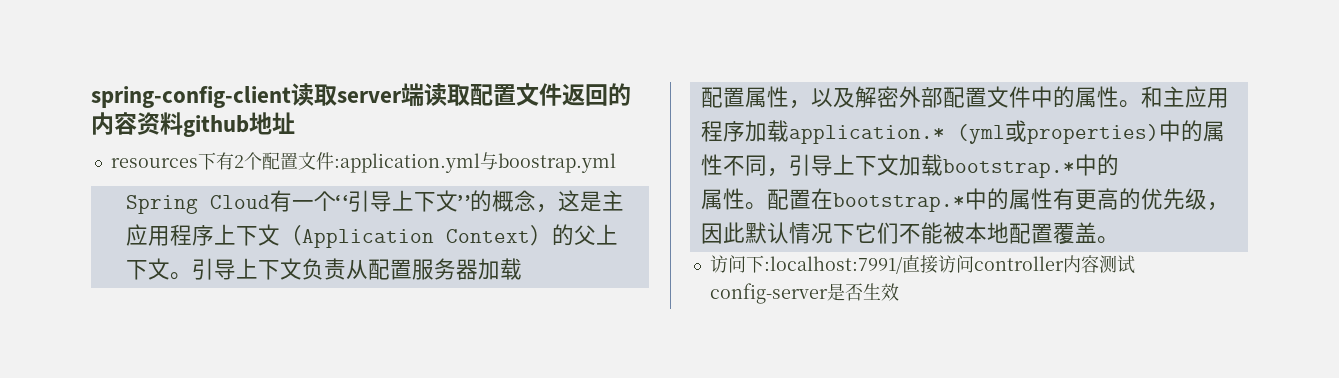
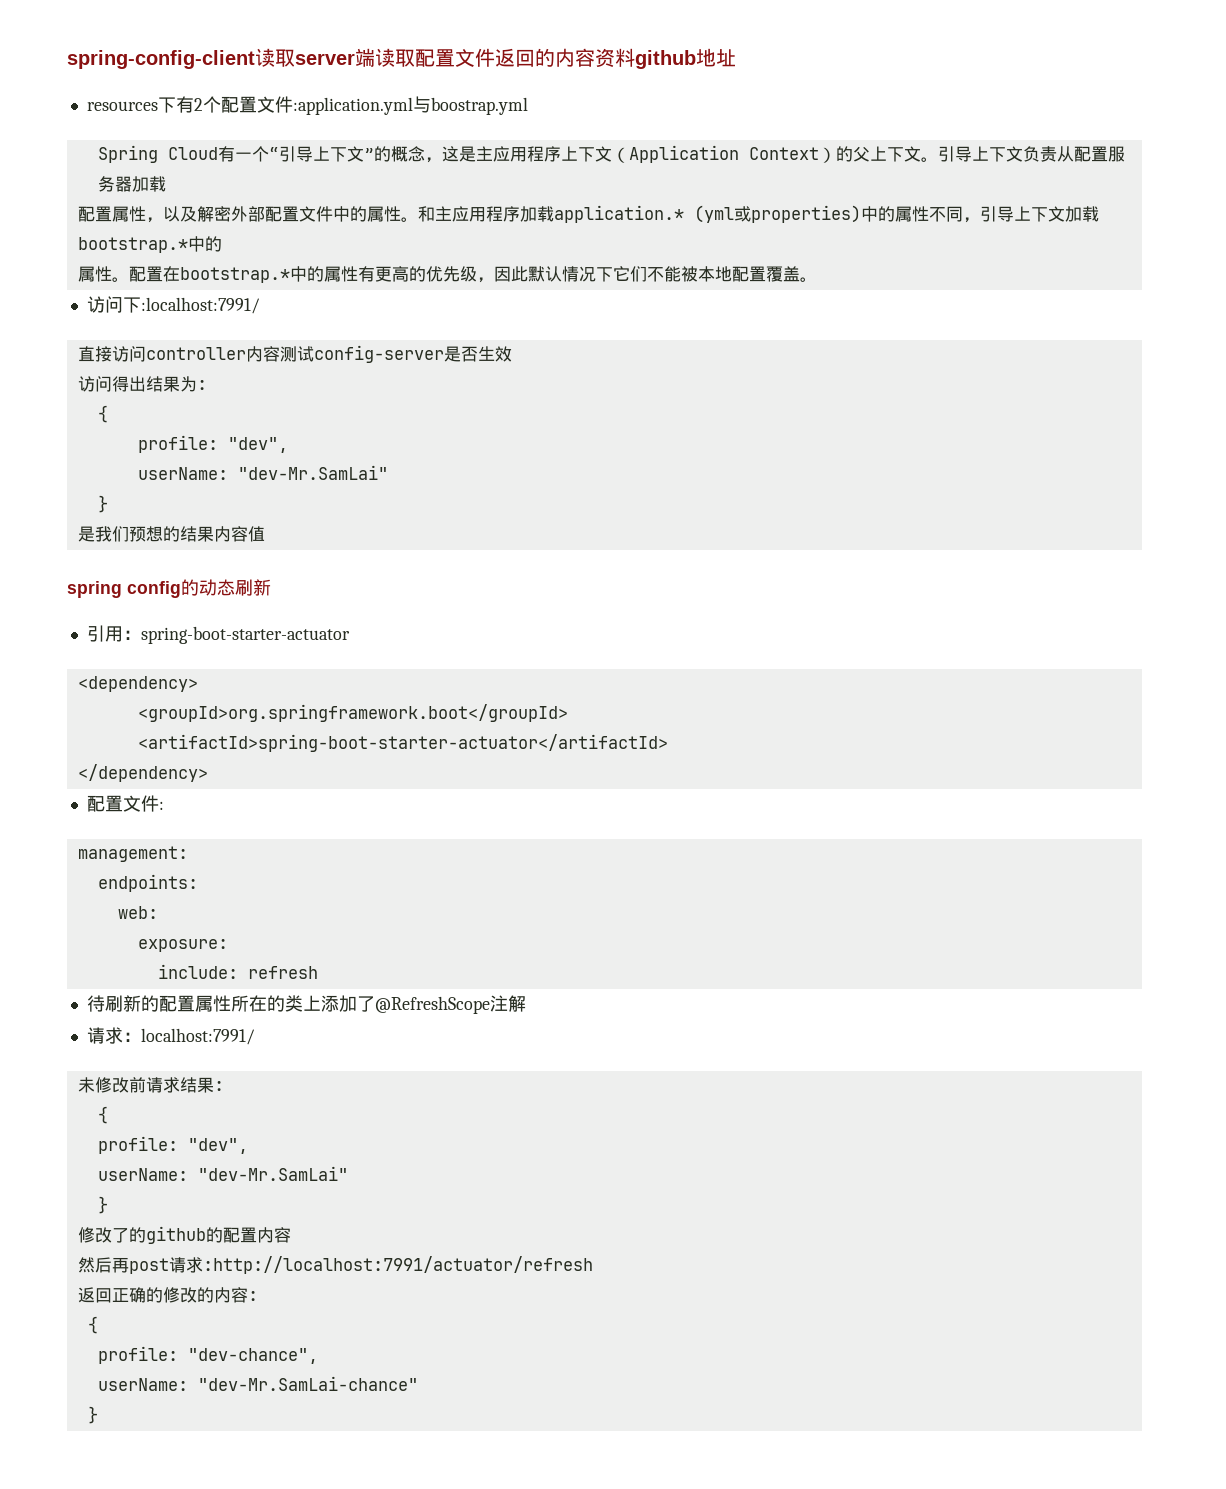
(903, 265) none -> (260, 305) //
(899, 292) none -> [77,376,207,392] [97,405,108,423] [137,435,288,453] [137,465,388,480] [97,495,108,513] [77,526,265,542] [67,579,271,598] [86,625,350,644] [77,676,198,692] [137,704,568,722] [137,734,668,752] [77,764,208,782] [86,795,164,812] [77,846,188,862] [97,874,198,892] [117,906,158,919] [137,939,228,952] [157,964,318,979] [86,995,526,1014] [86,1027,255,1045] [77,1077,224,1093] [97,1106,108,1124] [97,1136,248,1154] [97,1166,348,1181] [97,1196,108,1214] [77,1226,291,1244] [77,1256,593,1274] [77,1287,258,1303] [87,1316,98,1334] [97,1346,318,1364] [97,1376,418,1391] [87,1406,98,1424] // 访问得出结果为: // { // profile: "dev", // userName: "dev-Mr.SamLai" // } // 是我们预想的结果内容值 // spring config的动态刷新 // 引用：spring-boot-starter-actuator // <dependency> // <groupId>org.springframework.boot</groupId> // <artifactId>spring-boot-starter-actuator</artifactId> // </dependency> // 配置文件: // management: // endpoints: // web: // exposure: // include: refresh // 待刷新的配置属性所在的类上添加了@RefreshScope注解 // 请求：localhost:7991/ // 未修改前请求结果: // { // profile: "dev", // userName: "dev-Mr.SamLai" // } // 修改了的github的配置内容 // 然后再post请求:http://localhost:7991/actuator/refresh // 返回正确的修改的内容: // { // profile: "dev-chance", // userName: "dev-Mr.SamLai-chance" // }

